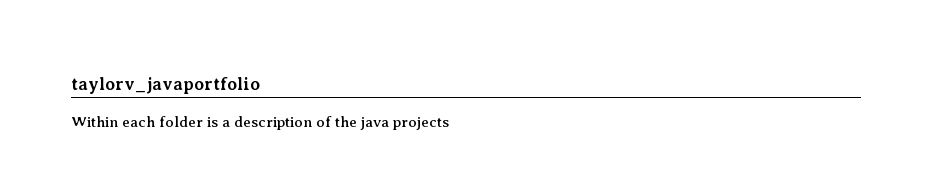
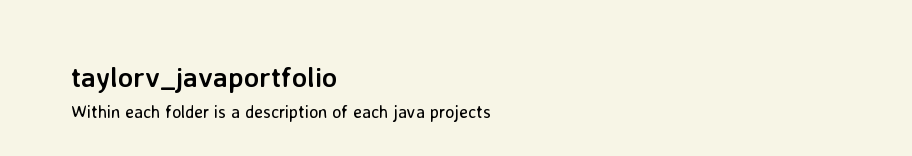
[335,116,358,127] the -> [353,105,388,118] each

